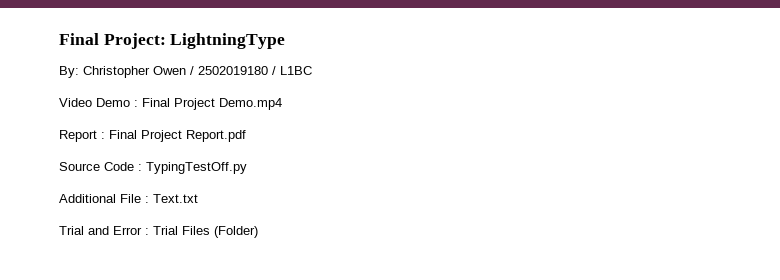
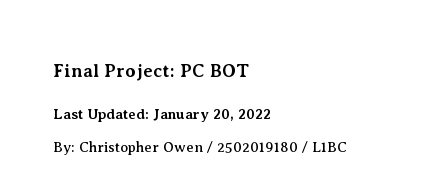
[170,33,286,49] LightningType -> [180,64,249,77] [53,109,271,122] PC BOT // Last Updated: January 20, 2022
[59,98,282,110] [59,130,246,142] [59,162,247,174] [59,194,198,203] [59,226,258,238] // Video Demo : Final Project Demo.mp4 // Report : Final Project Report.pdf // Source Code : TypingTestOff.py // Additional File : Text.txt // Trial and Error : Trial Files (Folder) -> (347, 147) none

